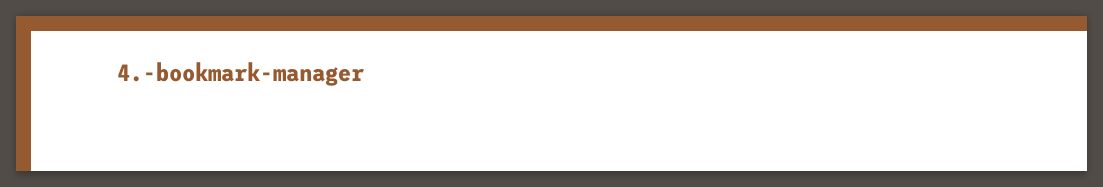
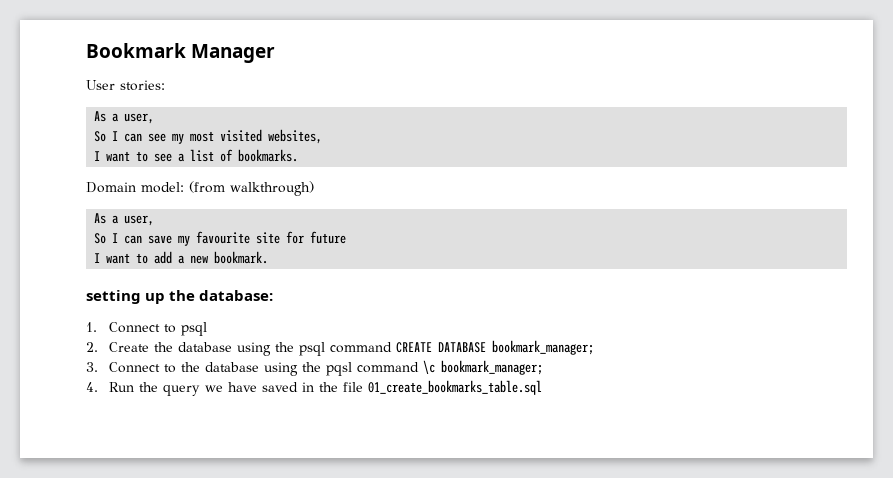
[117,62,365,86] 4.-bookmark-manager -> [86,43,276,63] [86,80,165,91] [94,111,155,124] [94,129,323,144] [94,149,299,162] [86,181,314,196] [94,213,155,226] [94,231,347,246] [94,251,269,264] [86,290,274,304] [86,322,208,336] [86,340,595,356] [86,360,544,376] [86,380,543,396] Bookmark Manager // User stories: // As a user, // So I can see my most visited websites, // I want to see a list of bookmarks. // Domain model: (from walkthrough) // As a user, // So I can save my favourite site for future // I want to add a new bookmark. // setting up the database: // 1. Connect to psql // 2. Create the database using the psql command CREATE DATABASE bookmark_manager; // 3. Connect to the database using the pqsl command \c bookmark_manager; // 4. Run the query we have saved in the file 01_create_bookmarks_table.sql

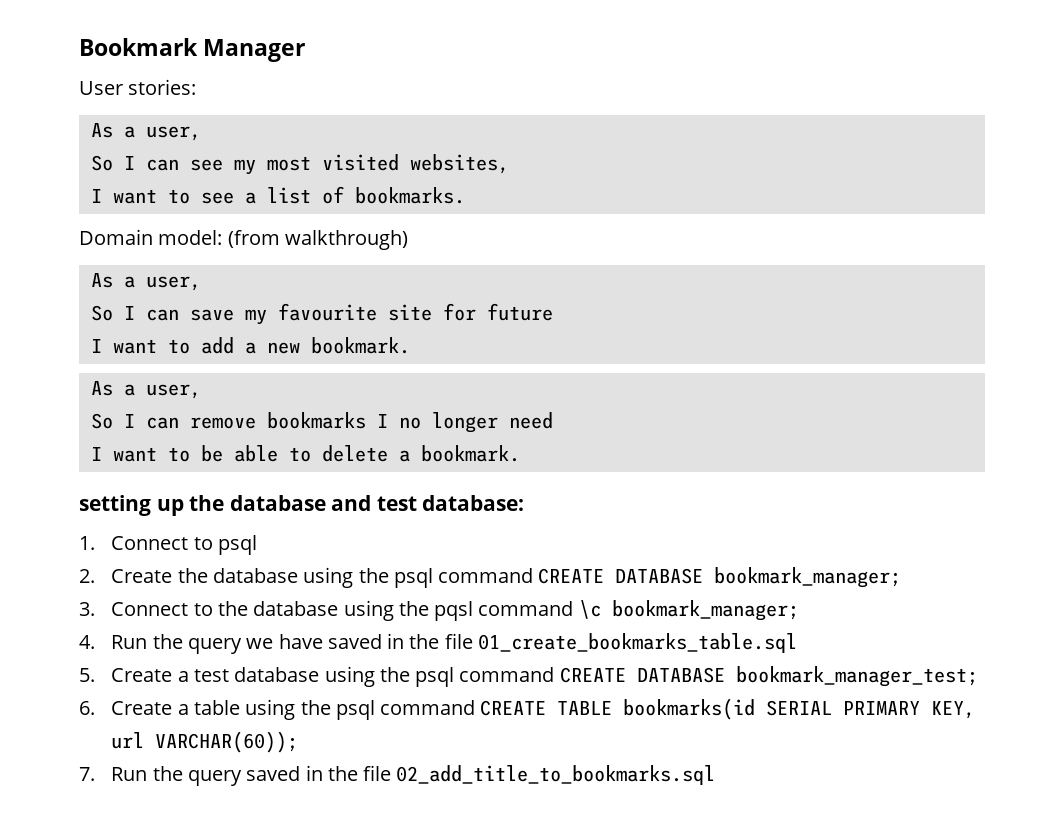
(269, 257) none -> [90,381,201,399] [90,412,553,433] [90,445,520,462] // As a user, // So I can remove bookmarks I no longer need // I want to be able to delete a bookmark.
(196, 295) none -> [229,495,417,511] database and test
(543, 387) none -> [79,666,978,687] [79,698,976,720] [111,731,299,753] [79,765,716,786] // 5. Create a test database using the psql command CREATE DATABASE bookmark_manager_test; // 6. Create a table using the psql command CREATE TABLE bookmarks(id SERIAL PRIMARY KEY, url VARCHAR(60)); // 7. Run the query saved in the file 02_add_title_to_bookmarks.sql

